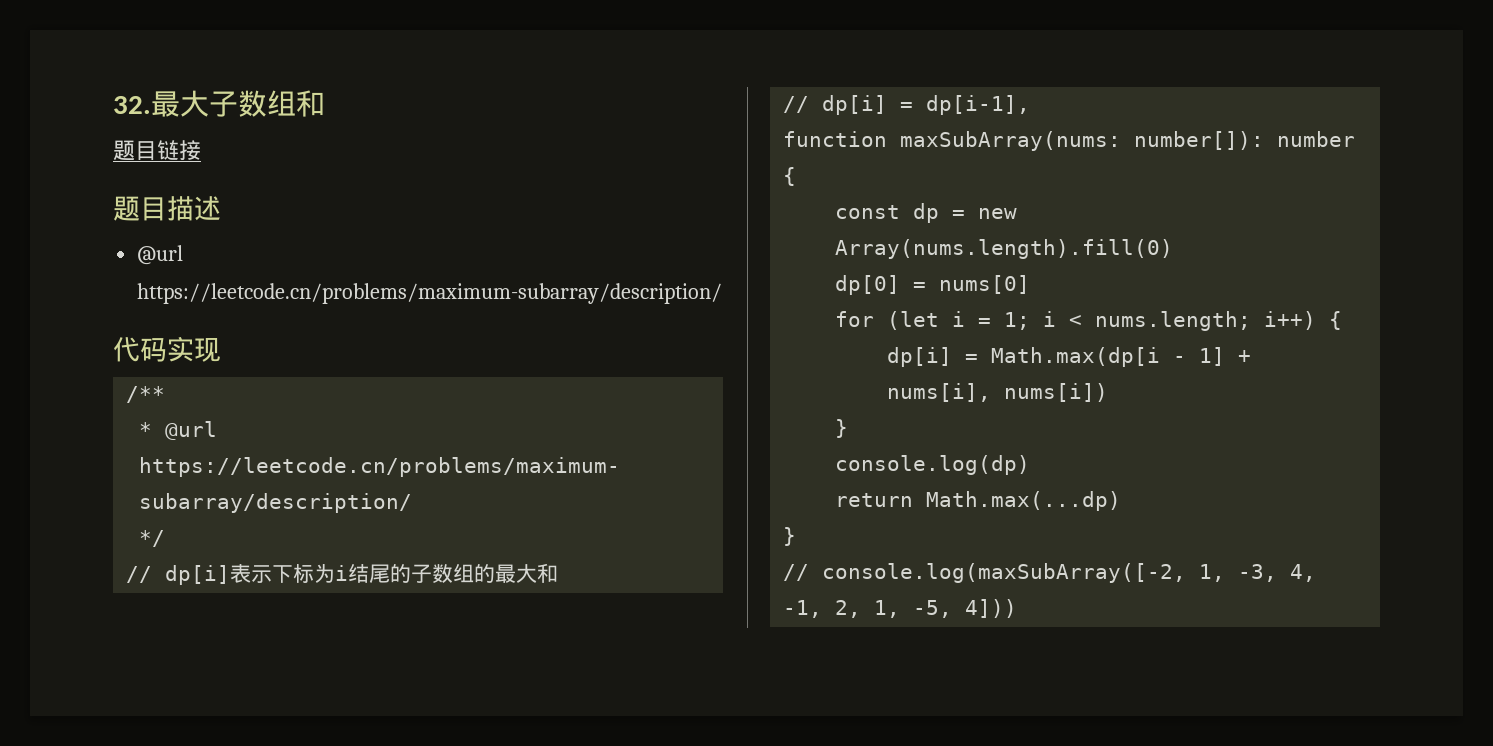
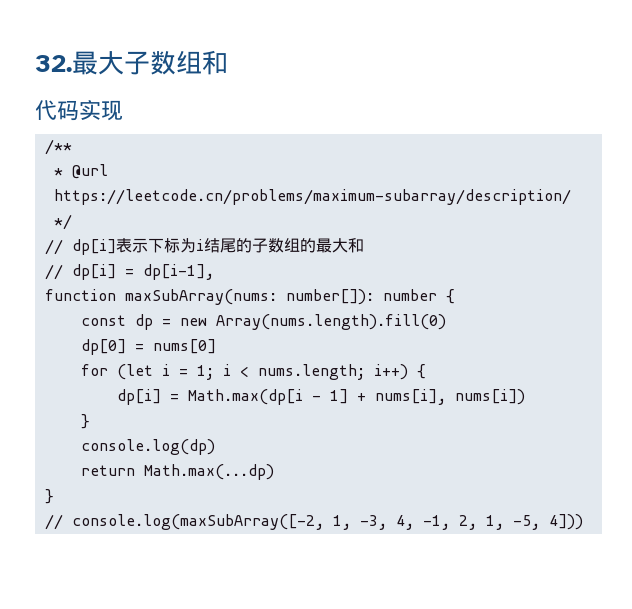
[113,140,201,161] [113,196,221,221] [137,245,184,265] [137,283,723,304] // 题目链接 // 题目描述 // @url https://leetcode.cn/problems/maximum-subarray/description/ -> (228, 62) none

